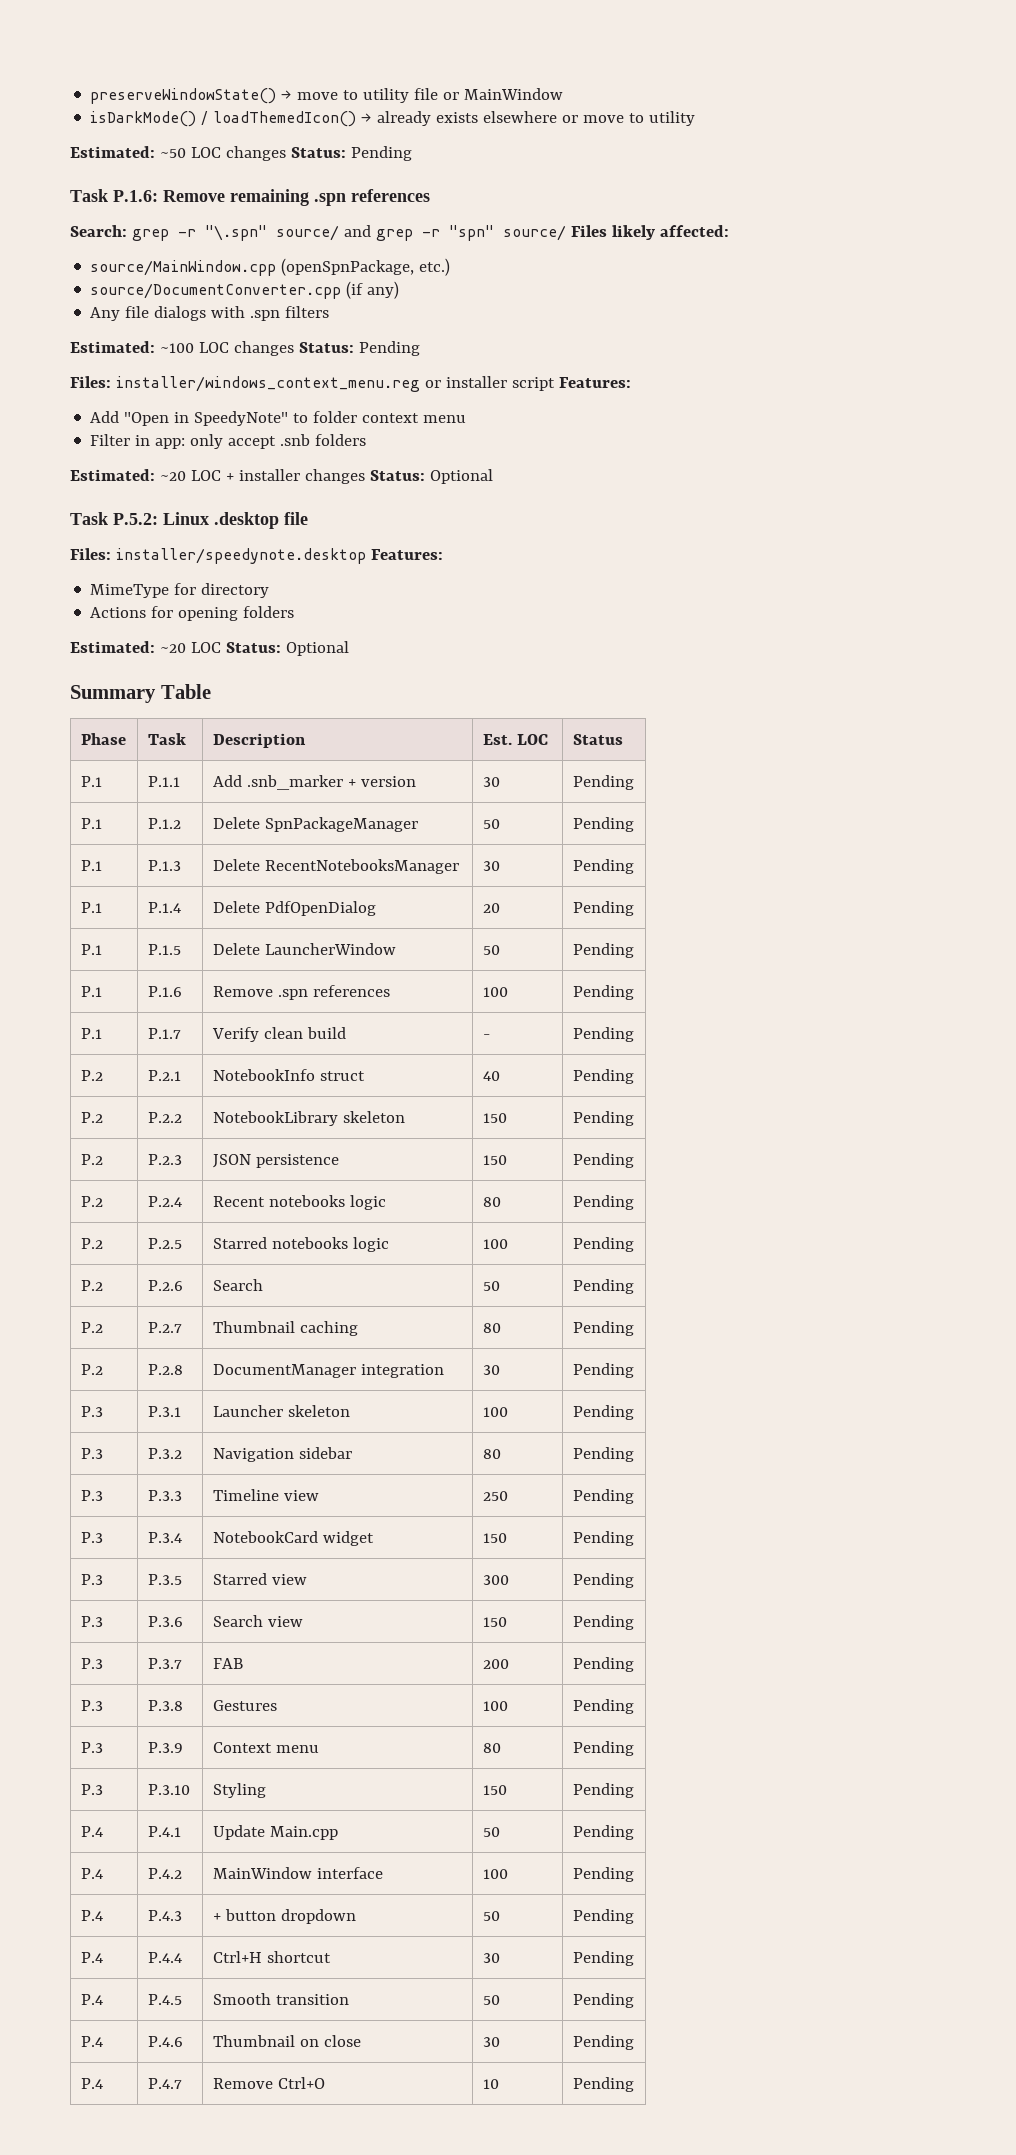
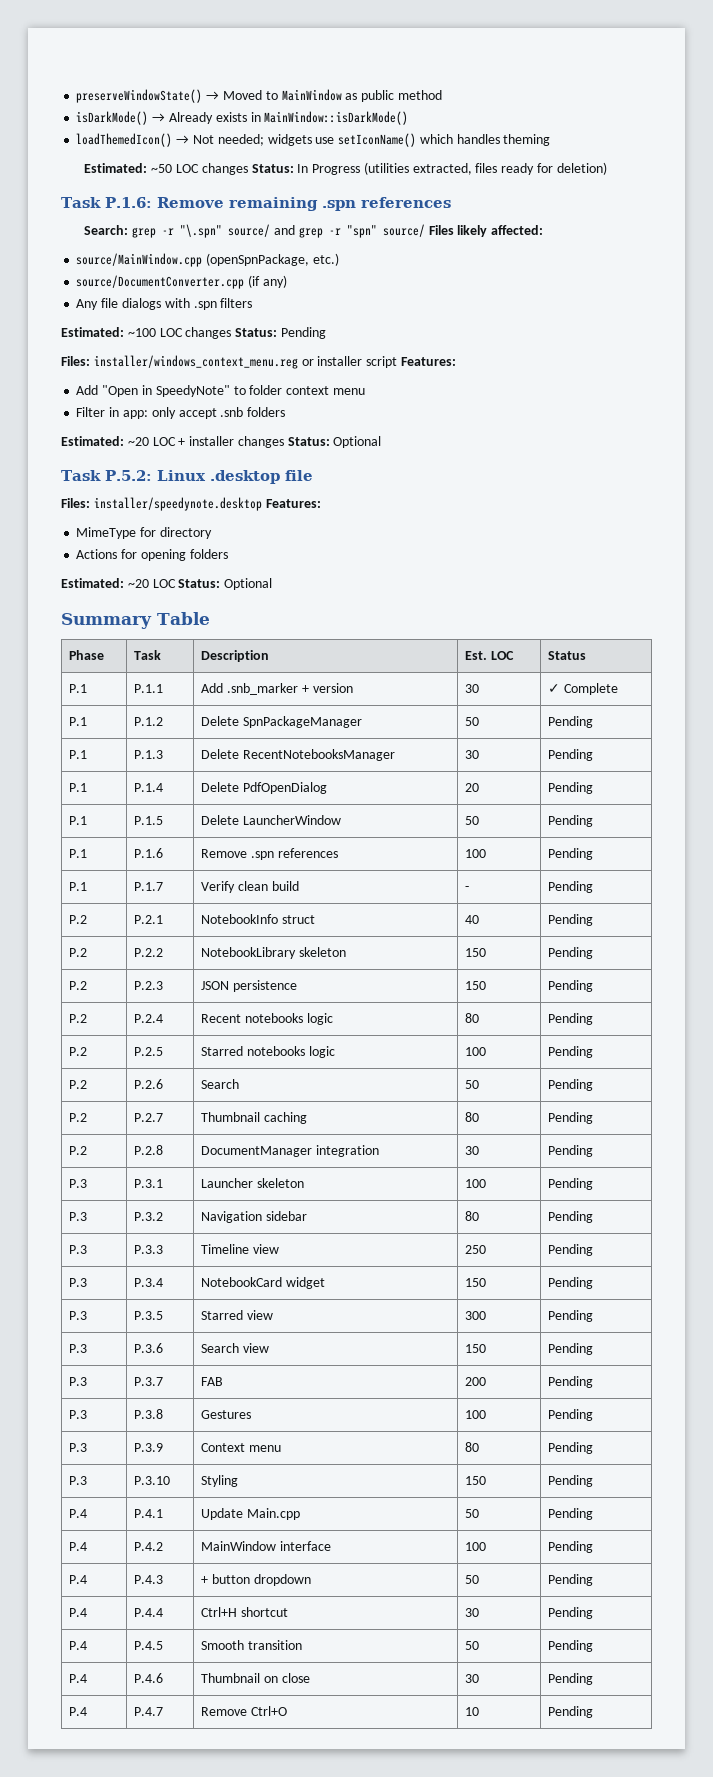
[297,88,564,103] [90,111,696,127] move to utility file or MainWindow // isDarkMode() / loadThemedIcon() → already exists elsewhere or move to utility -> [222,89,442,102] [76,111,409,125] [76,133,551,147] Moved to MainWindow as public method // isDarkMode() → Already exists in MainWindow::isDarkMode() // loadThemedIcon() → Not needed; widgets use setIconName() which handles theming
[350,146,412,161] Pending -> [297,162,607,175] In Progress (utilities extracted, files ready for deletion)
[572,775,634,790] Pending -> [548,683,619,695] ✓ Complete

